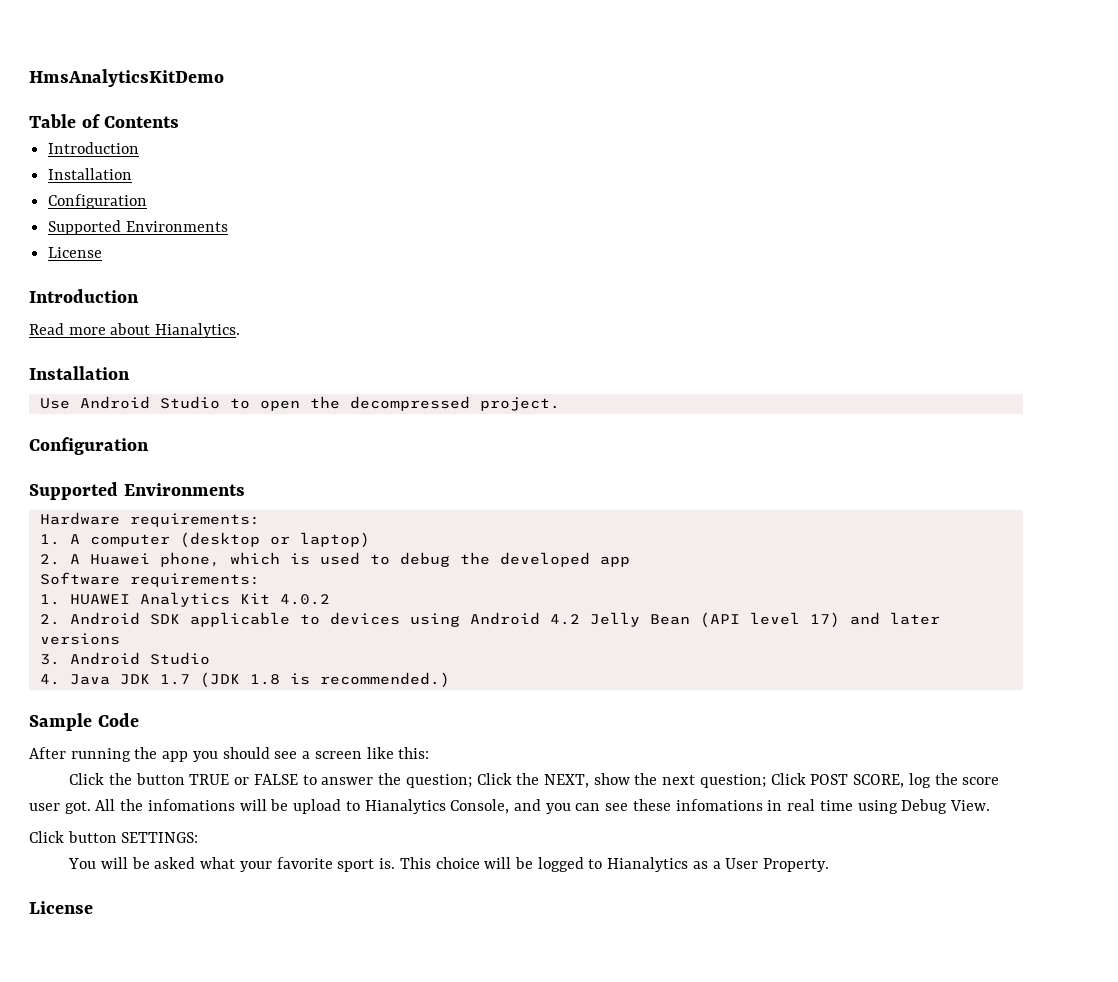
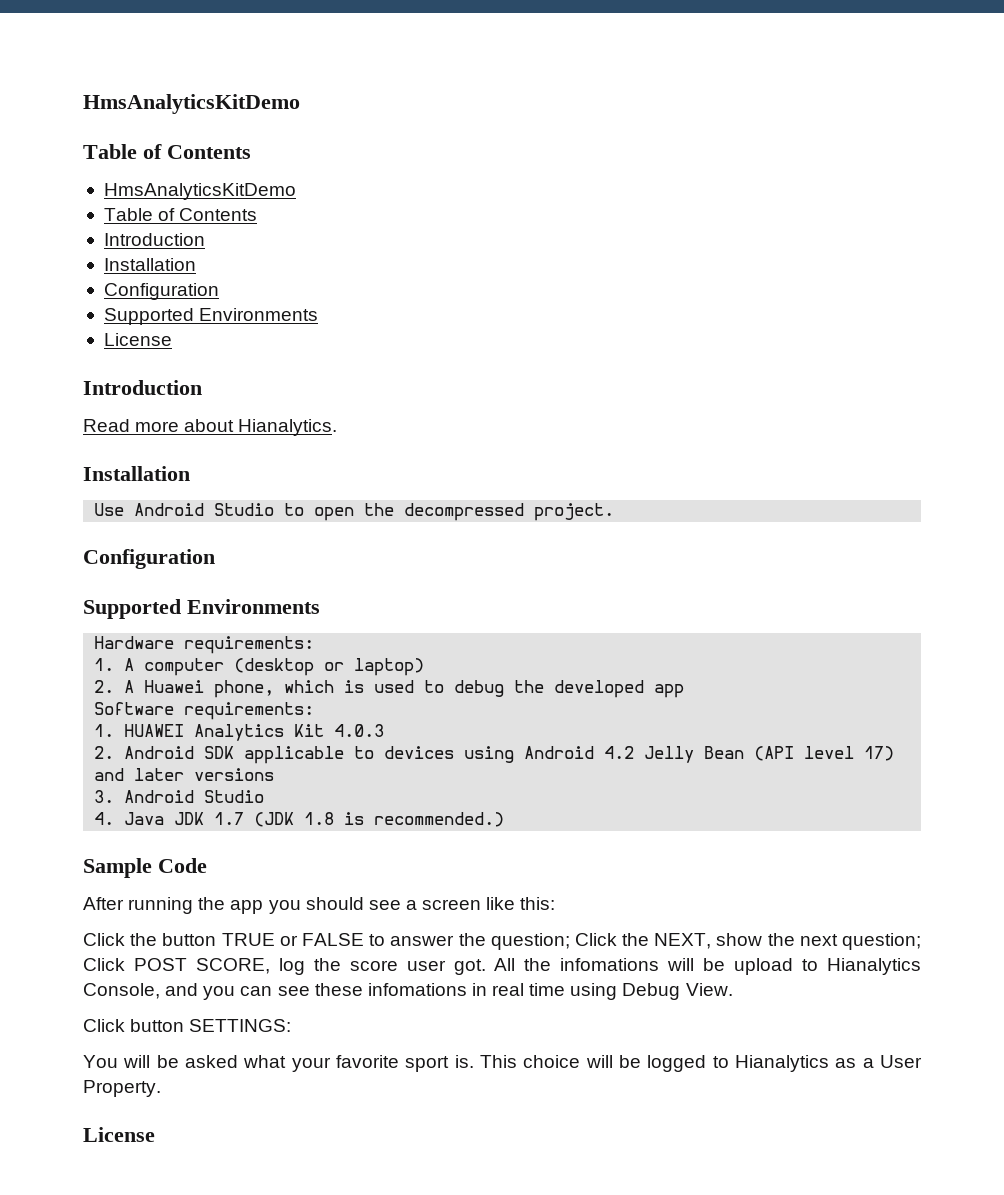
[29,69,224,87] [29,114,180,128] HmsAnalyticsKitDemo // Table of Contents -> [83,94,300,114] [83,144,251,159] [103,183,296,200] [103,208,258,221] HmsAnalyticsKitDemo // Table of Contents // HmsAnalyticsKitDemo // Table of Contents
[279,594,330,605] 4.0.2 -> [334,724,385,737] 4.0.3

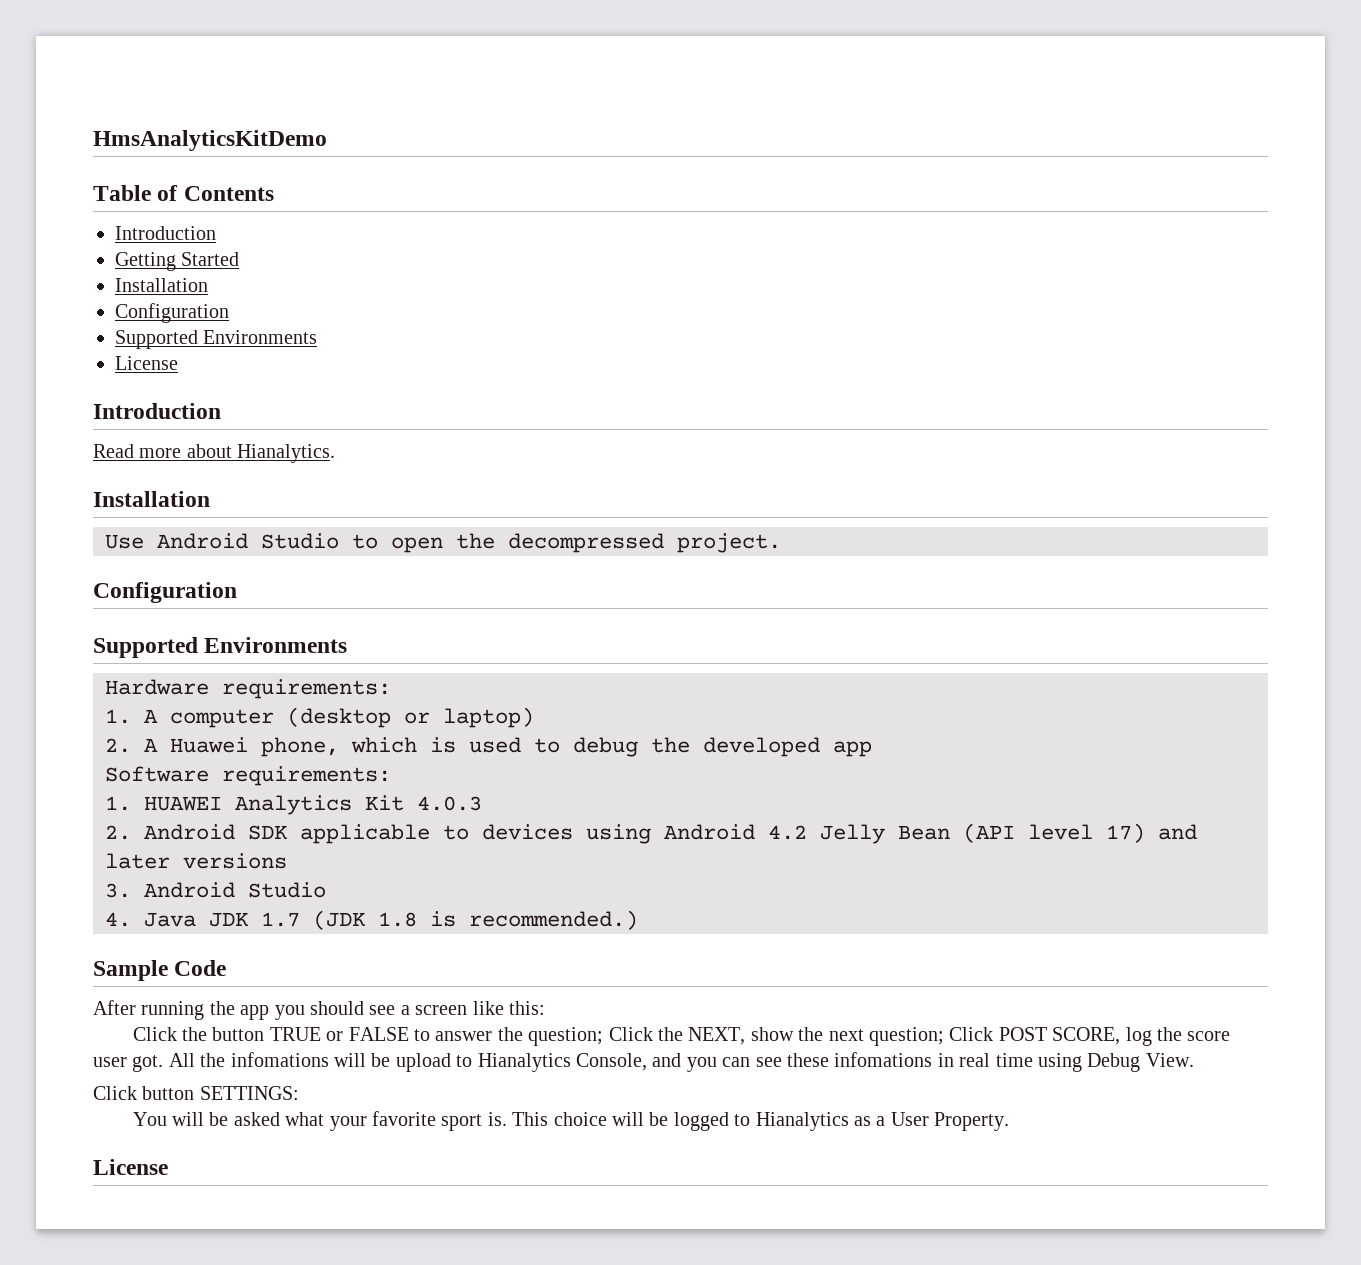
[83,94,300,114] [83,144,251,159] [103,183,296,200] [103,208,258,221] [103,233,205,246] HmsAnalyticsKitDemo // Table of Contents // HmsAnalyticsKitDemo // Table of Contents // Introduction -> [93,130,327,151] [93,185,274,201] [115,226,216,240] [115,252,240,271] HmsAnalyticsKitDemo // Table of Contents // Introduction // Getting Started

